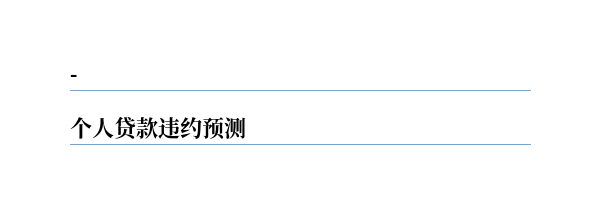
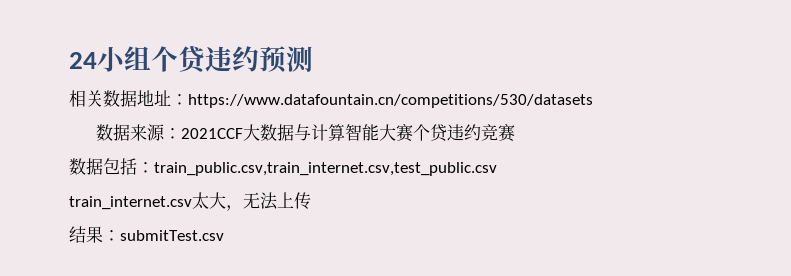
[70,74,77,81] [70,116,158,141] - // 个人贷款 -> [69,46,208,74] 24小组个贷
(246, 128) none -> [69,90,593,108] [95,124,515,142] [69,158,497,176] [69,192,311,211] [69,226,224,243] // 相关数据地址：https://www.datafountain.cn/competitions/530/datasets // 数据来源：2021CCF大数据与计算智能大赛个贷违约竞赛 // 数据包括：train_public.csv,train_internet.csv,test_public.csv // train_internet.csv太大，无法上传 // 结果：submitTest.csv

